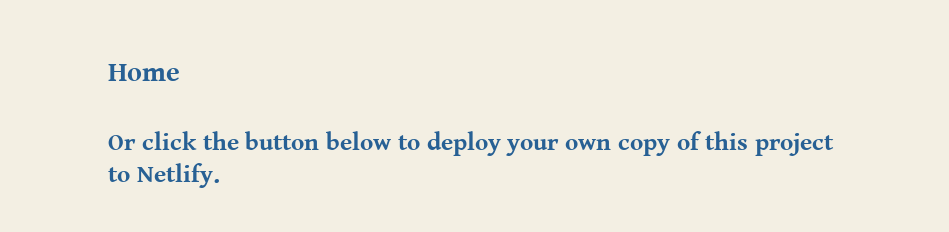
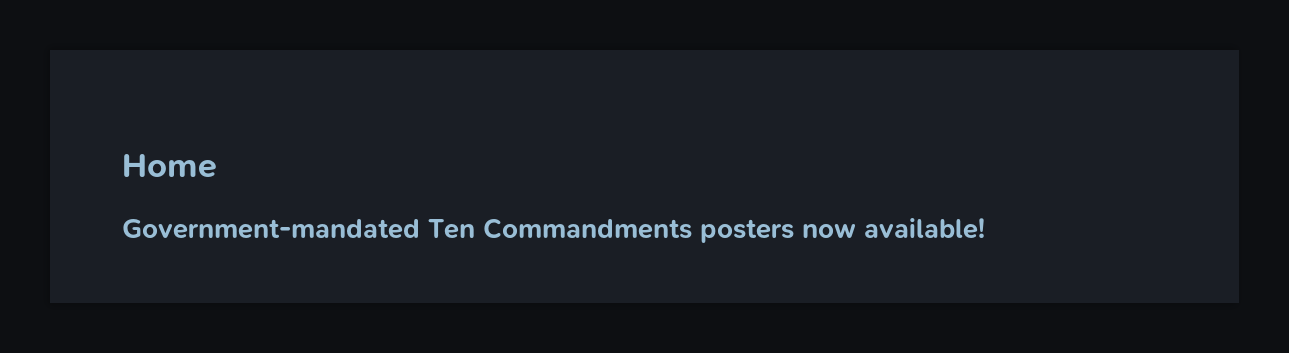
[108,131,834,156] [108,163,220,188] Or click the button below to deploy your own copy of this project to Netlify. -> [122,218,985,243] Government-mandated Ten Commandments posters now available!

